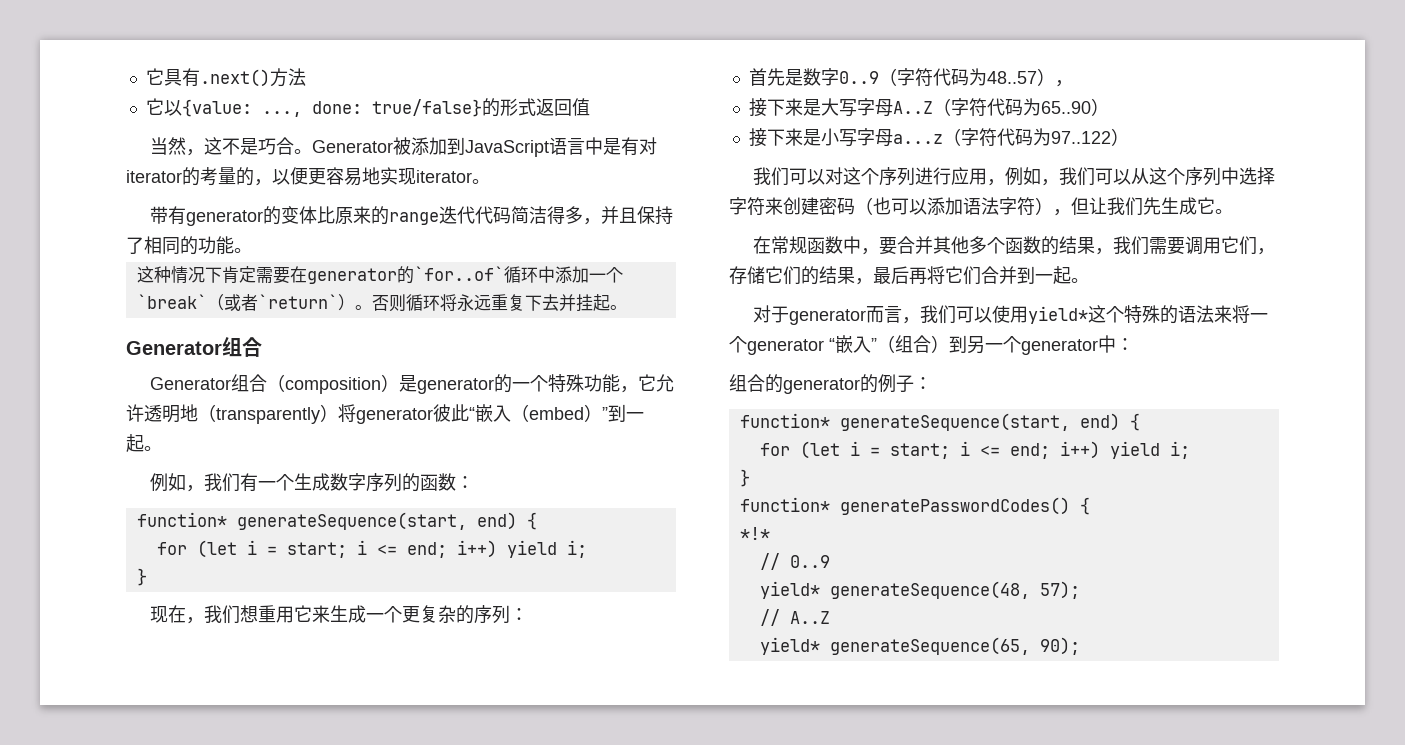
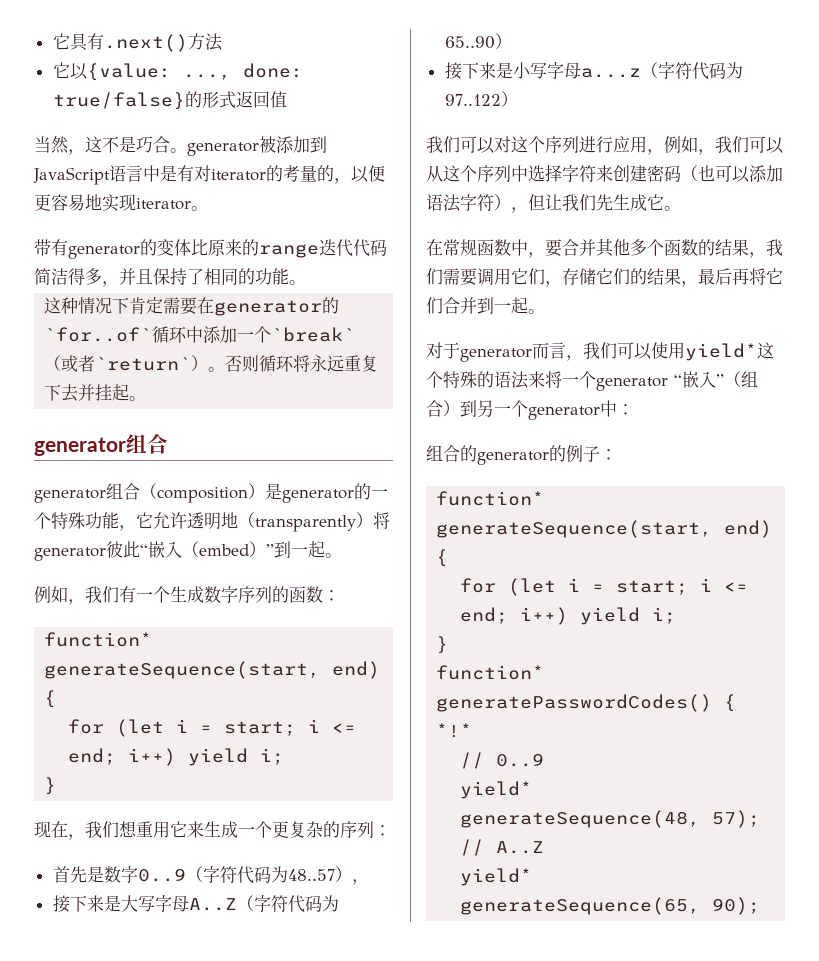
[312,140,394,153] Generator -> [187,142,259,156] generator
[126,341,222,355] Generator -> [34,437,126,456] generator
[150,377,232,390] Generator -> [34,489,106,503] generator

